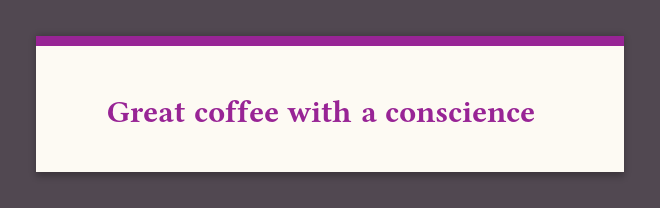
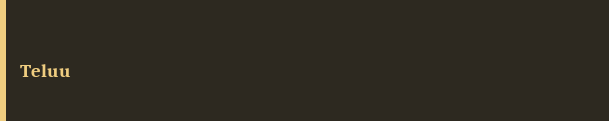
[107,100,536,122] Great coffee with a conscience -> [20,64,71,77] Teluu

